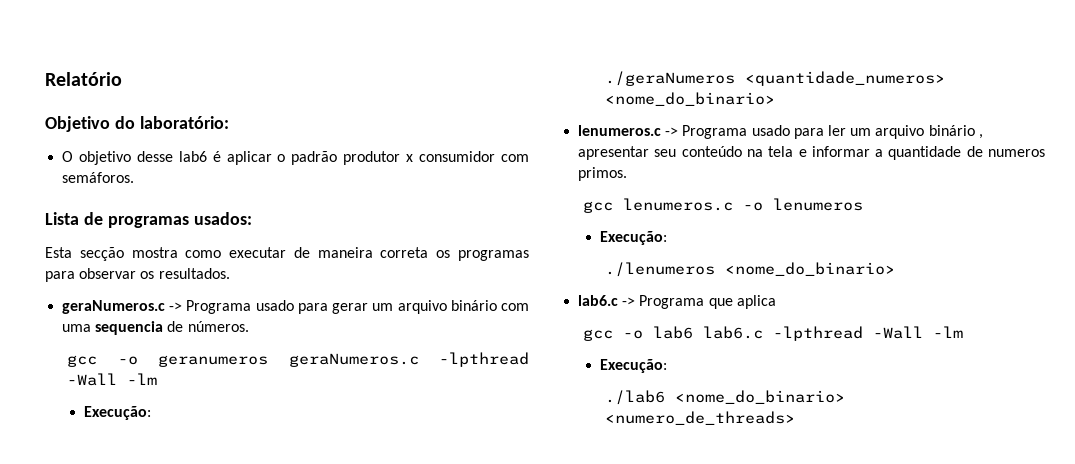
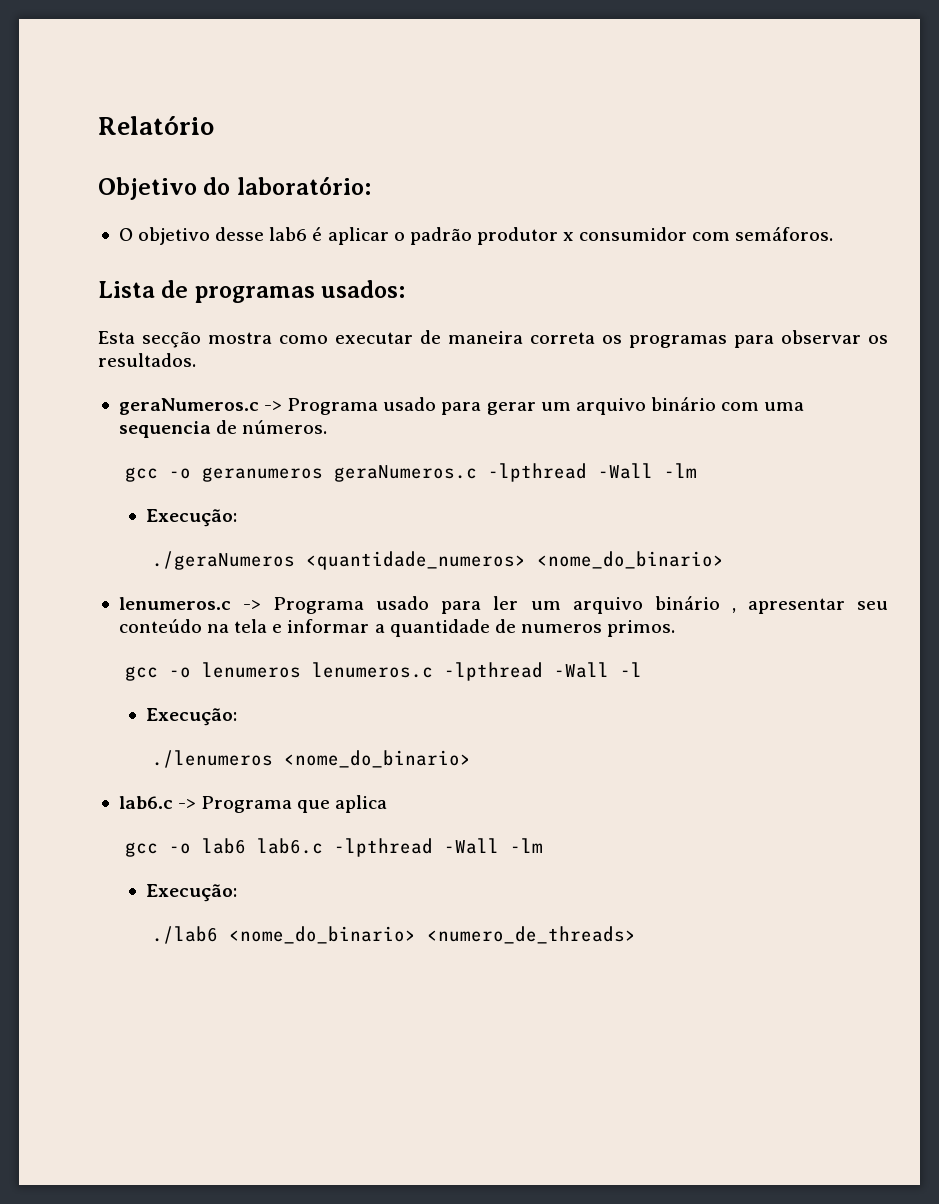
[623,198,734,211] lenumeros.c -> (159, 673) none
(864, 204) none -> [312,662,643,681] lenumeros.c -lpthread -Wall -l

